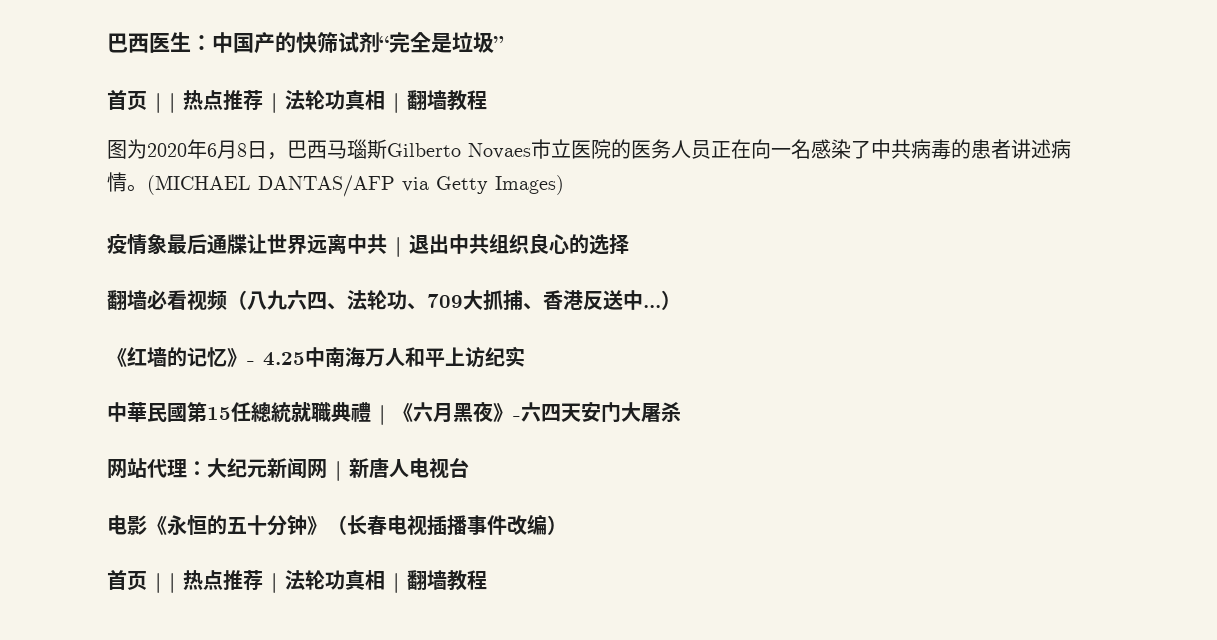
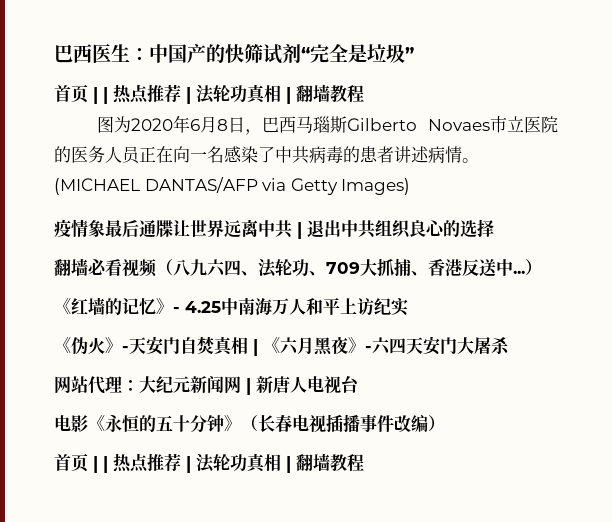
[107,402,371,423] 中華民國第15任總統就職典禮 -> [54,336,248,356] 《伪火》-天安门自焚真相

